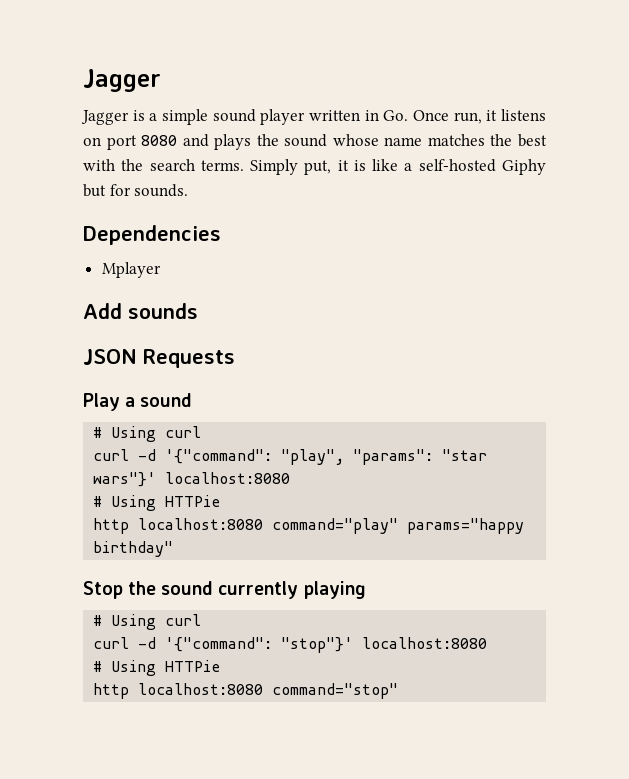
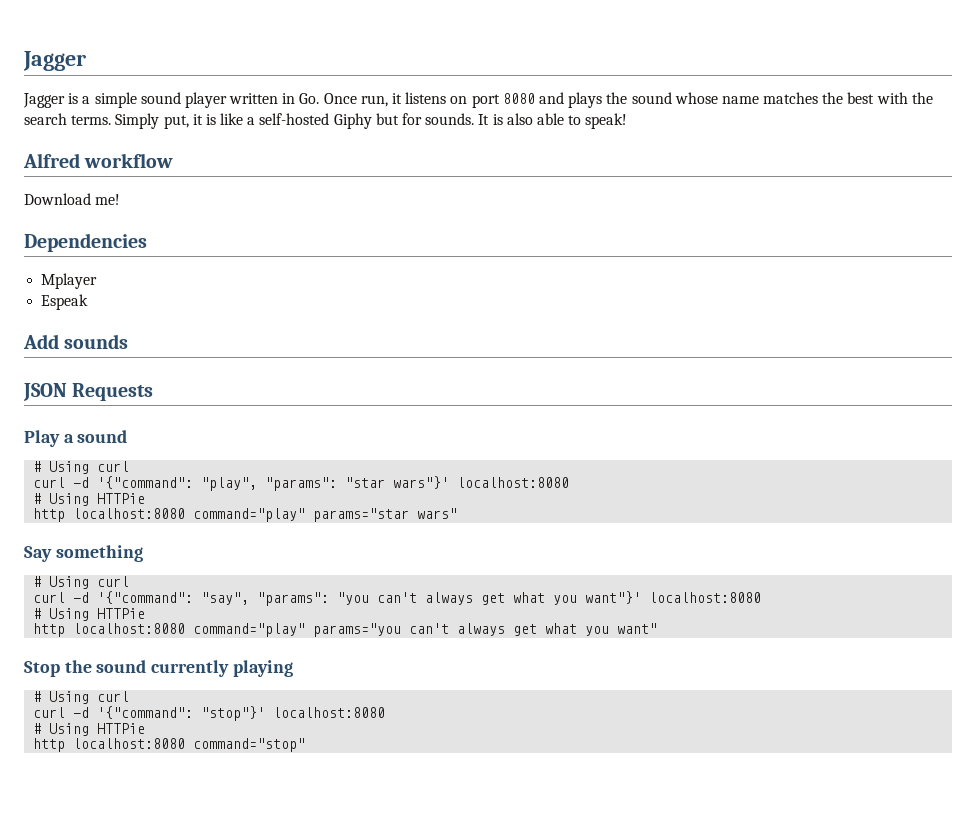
(189, 190) none -> [478,113,628,129] [23,153,174,168] [24,193,121,205] It is also able to speak! // Alfred workflow // Download me!
(161, 270) none -> [41,294,89,310] // Espeak
[407,518,525,534] [93,541,174,557] params="happy birthday" -> [313,508,458,522] [24,545,143,562] [33,576,130,589] [33,591,762,606] [33,608,146,621] [33,623,658,637] params="star wars" // Say something // # Using curl // curl -d '{"command": "say", "params": "you can't always get what you want"}' localhost:8080 // # Using HTTPie // http localhost:8080 command="play" params="you can't always get what you want"

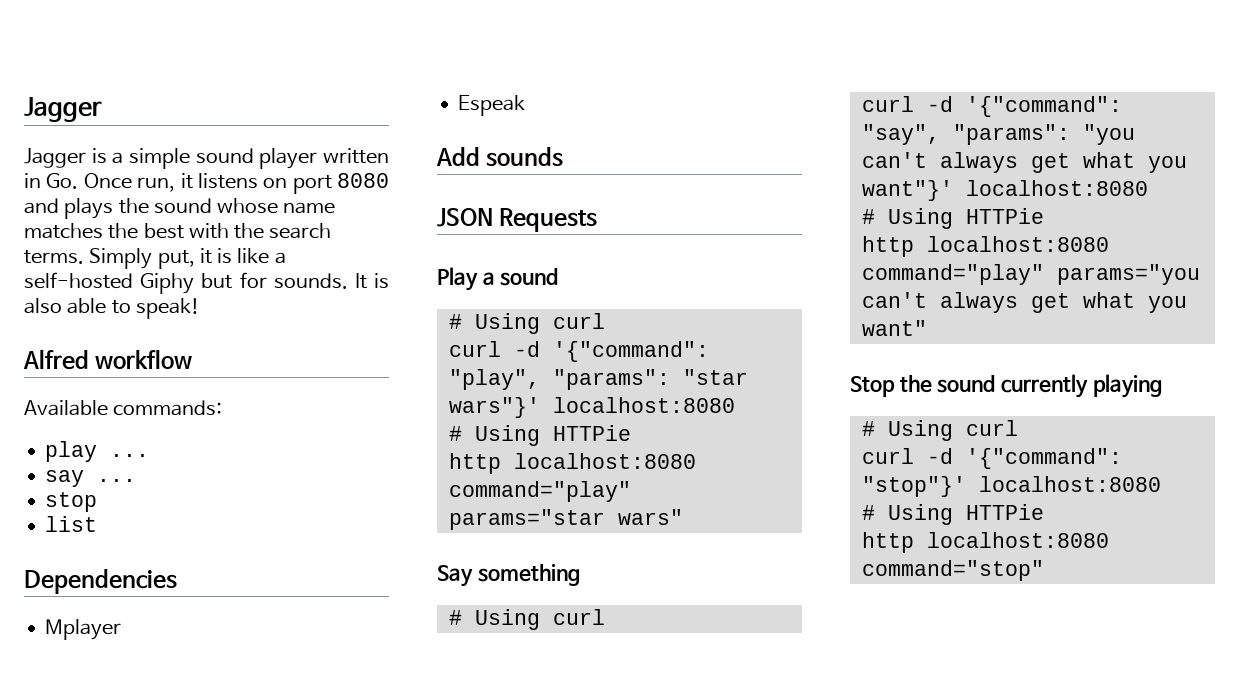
[24,193,121,205] Download me! -> [24,400,223,416] [45,441,150,462] [45,470,137,487] [45,492,98,512] [45,516,98,532] Available commands: // play ... // say ... // stop // list

